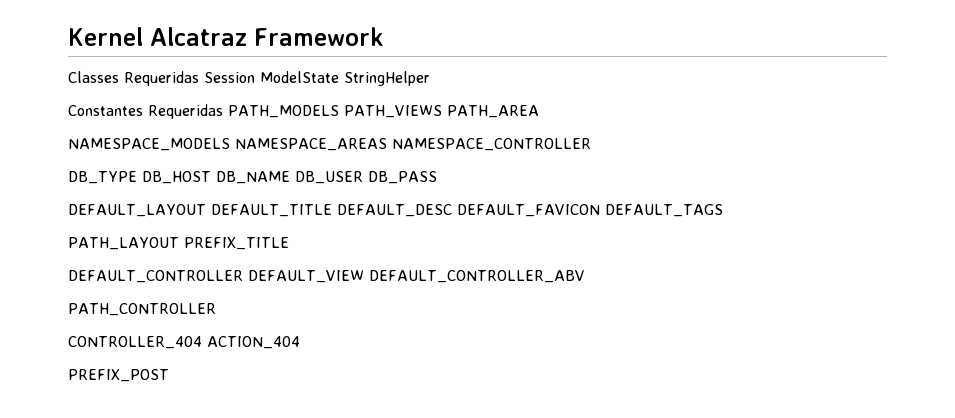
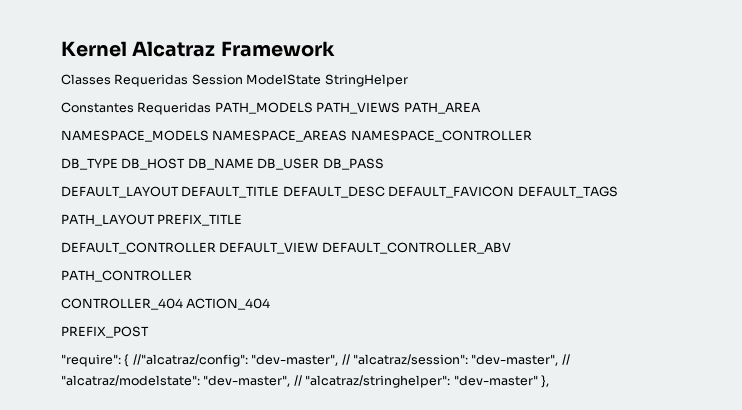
(169, 375) none -> [61,354,570,367] [61,375,549,388] // "require": { //"alcatraz/config": "dev-master", // "alcatraz/session": "dev-master", // "alcatraz/modelstate": "dev-master", // "alcatraz/stringhelper": "dev-master" },

